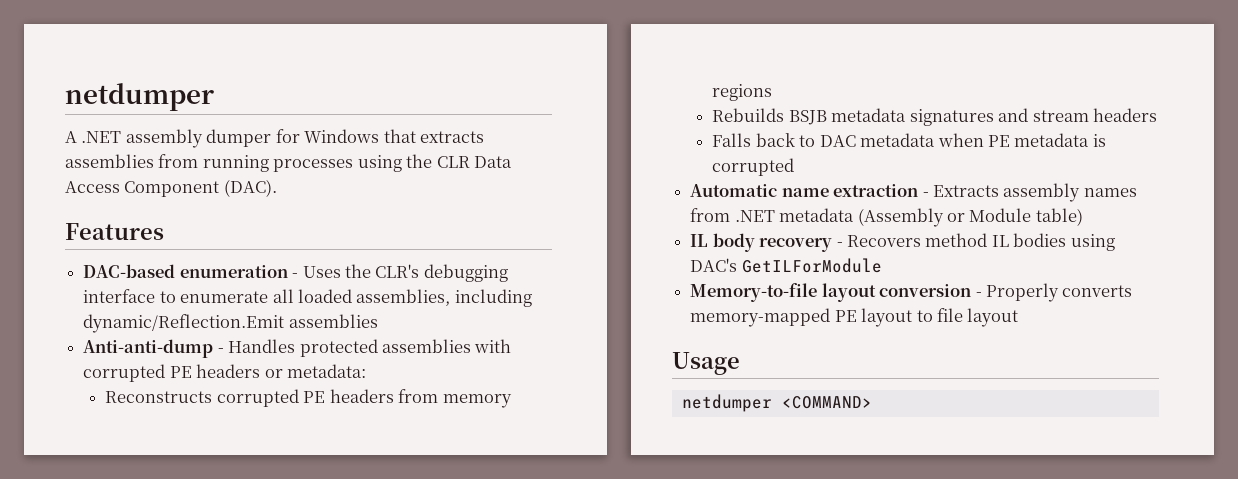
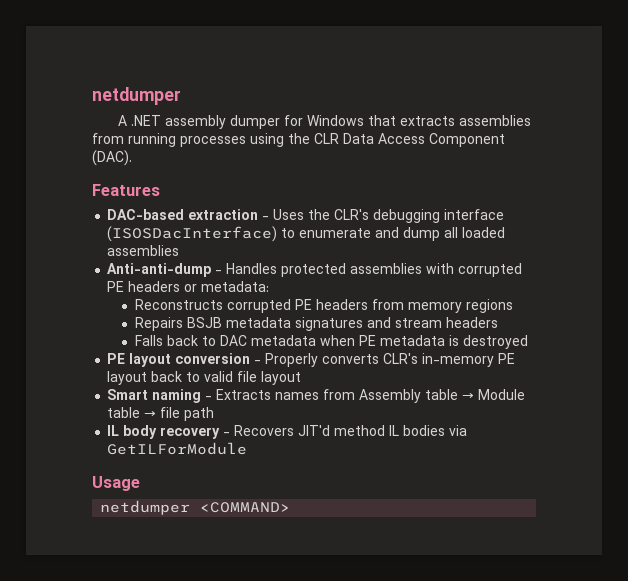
[179,265,288,278] enumeration -> [188,209,259,220] extraction
(156, 296) none -> [107,226,278,242] (ISOSDacInterface)
[272,289,532,307] [83,314,285,333] all loaded assemblies, including dynamic/Reflection.Emit -> [375,227,506,241] and dump all loaded
[712,108,785,122] Rebuilds -> [134,317,183,331] Repairs
[712,158,795,176] [690,184,919,197] corrupted // Automatic name extraction -> [462,335,528,349] [107,353,516,367] [107,371,302,385] [107,389,202,403] destroyed // PE layout conversion - Properly converts CLR's in-memory PE layout back to valid file layout // Smart naming
[1003,183,1081,202] assembly -> (272, 394) none
[734,208,1083,227] .NET metadata (Assembly or Module table) -> [359,389,526,403] [107,407,215,421] Assembly table → Module table → file path
(921, 241) none -> [298,425,331,436] JIT'd
[1070,234,1115,251] [690,258,738,272] using DAC's -> [449,425,468,436] via
[690,283,1133,302] [690,308,1019,327] // Memory-to-file layout conversion - Properly converts memory-mapped PE layout to file layout -> (248, 448) none

